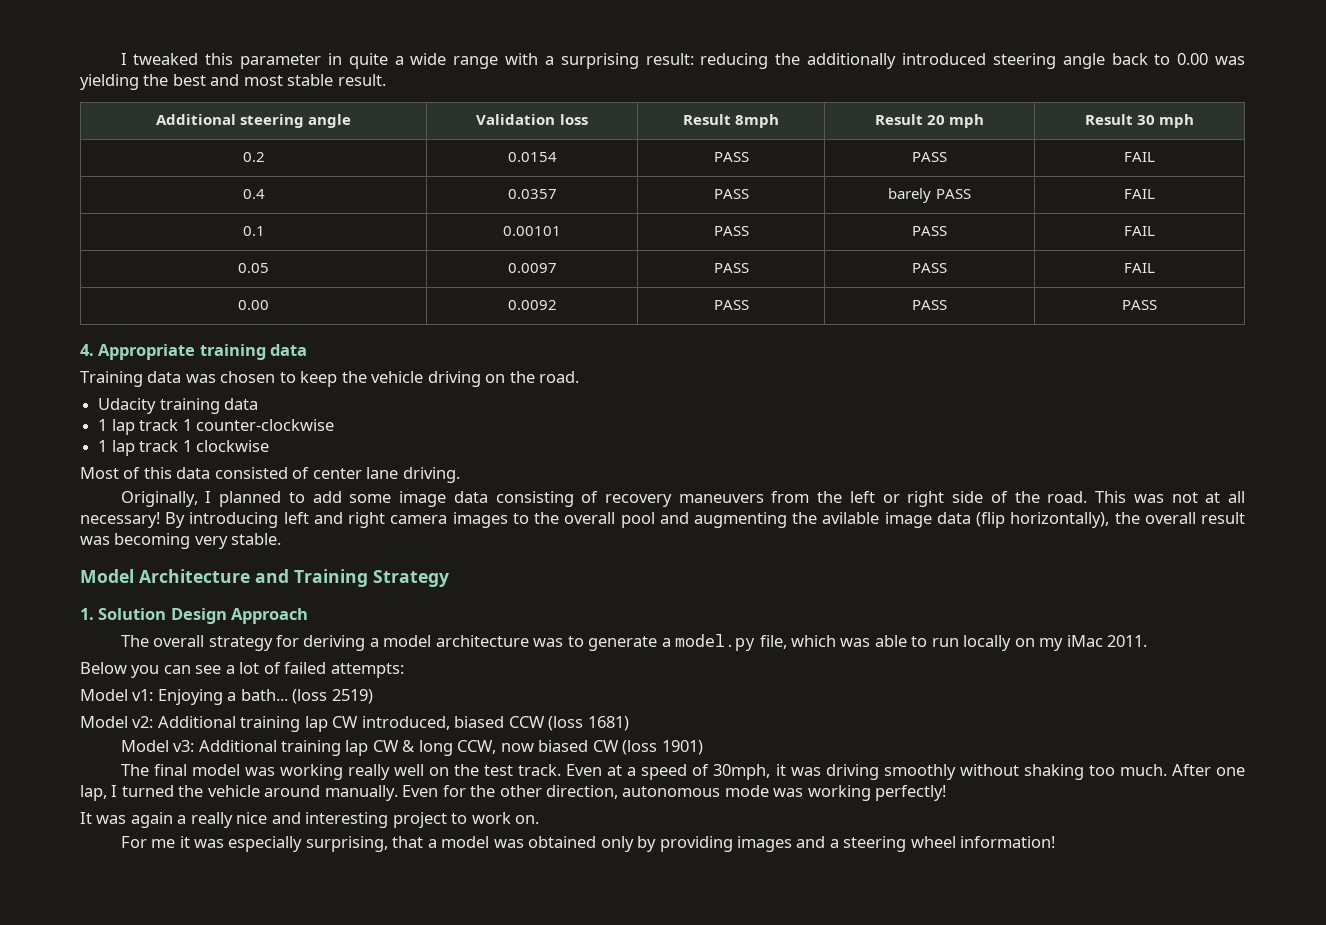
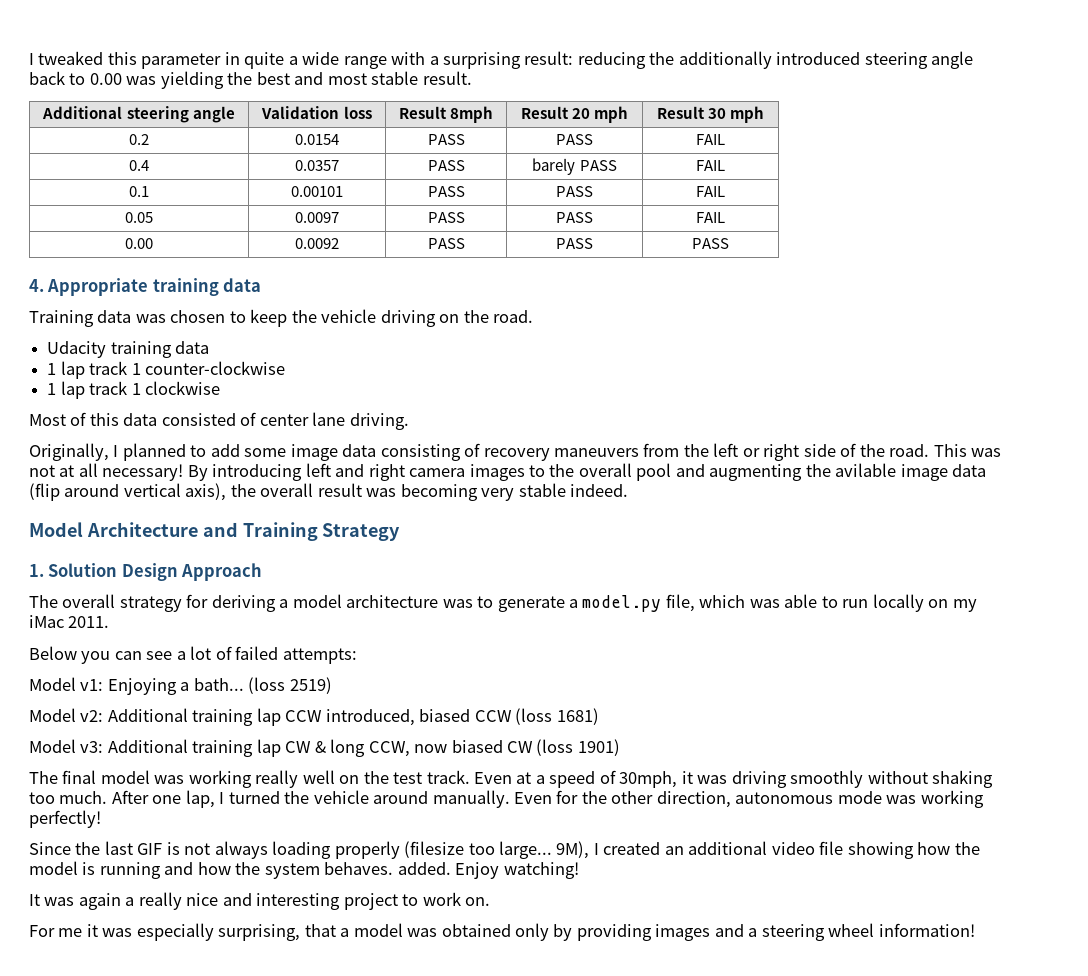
[1010,512,1110,528] horizontally), -> [64,483,227,501] around vertical axis),
[231,533,282,545] stable. -> [518,483,629,497] stable indeed.
[332,716,359,728] CW -> [285,710,323,722] CCW
(947, 793) none -> [29,841,980,859] [29,861,579,879] // Since the last GIF is not always loading properly (filesize too large... 9M), I created an additional video file showing how the model is running and how the system behaves. added. Enjoy watching!

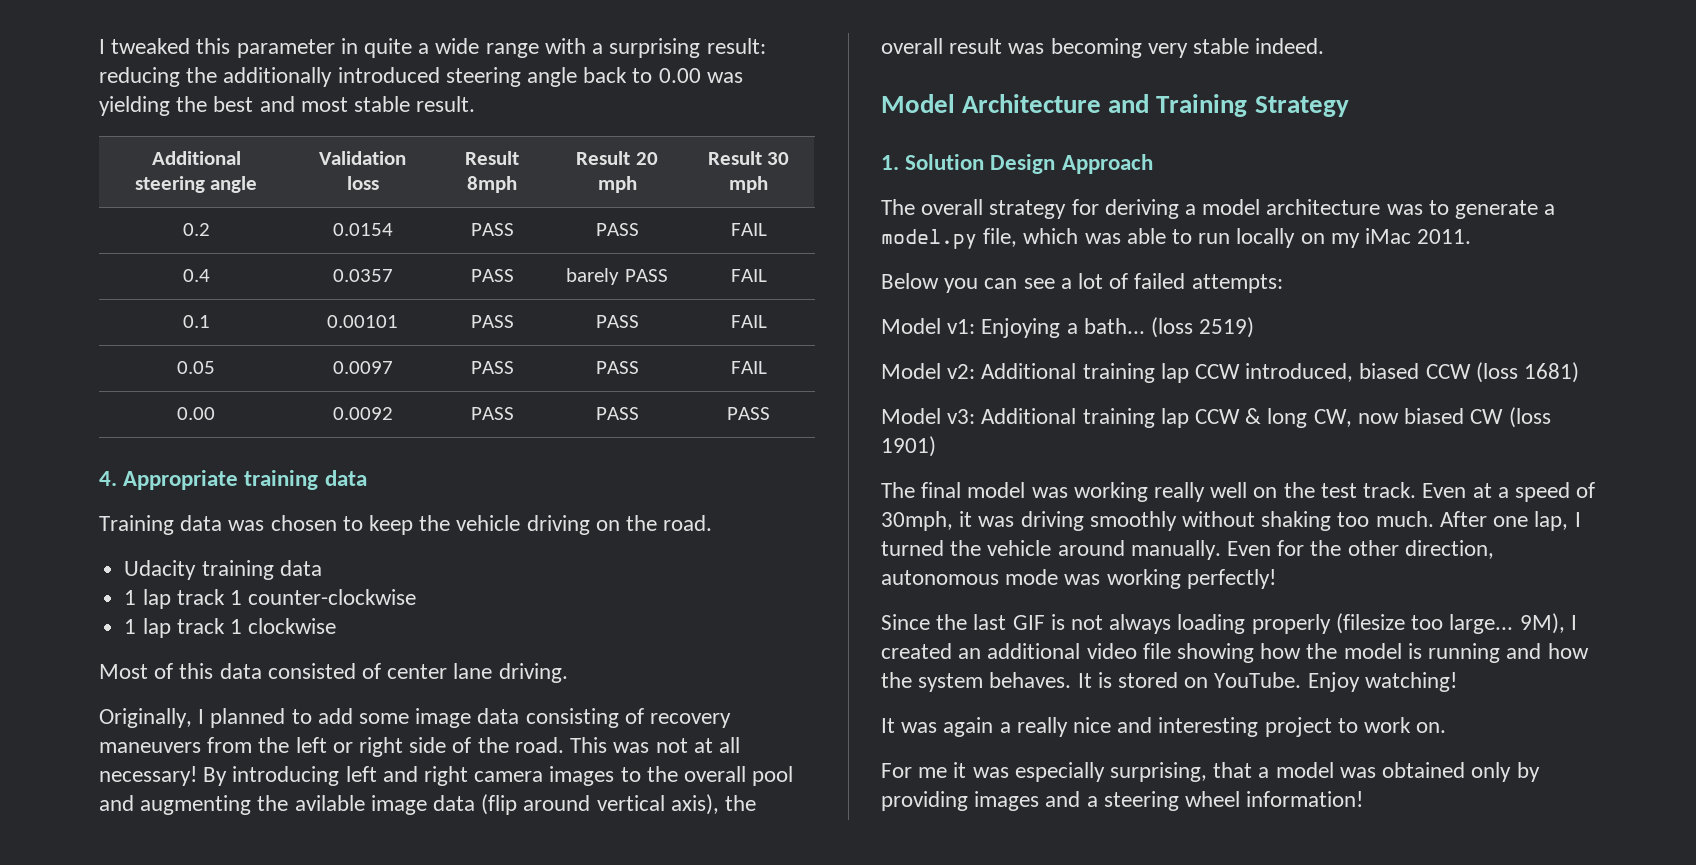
[285,741,312,753] CW -> [1195,409,1241,424] CCW
[368,741,410,757] CCW, -> [1313,409,1352,427] CW,
[397,862,451,875] added. -> [1077,672,1302,688] It is stored on YouTube.

